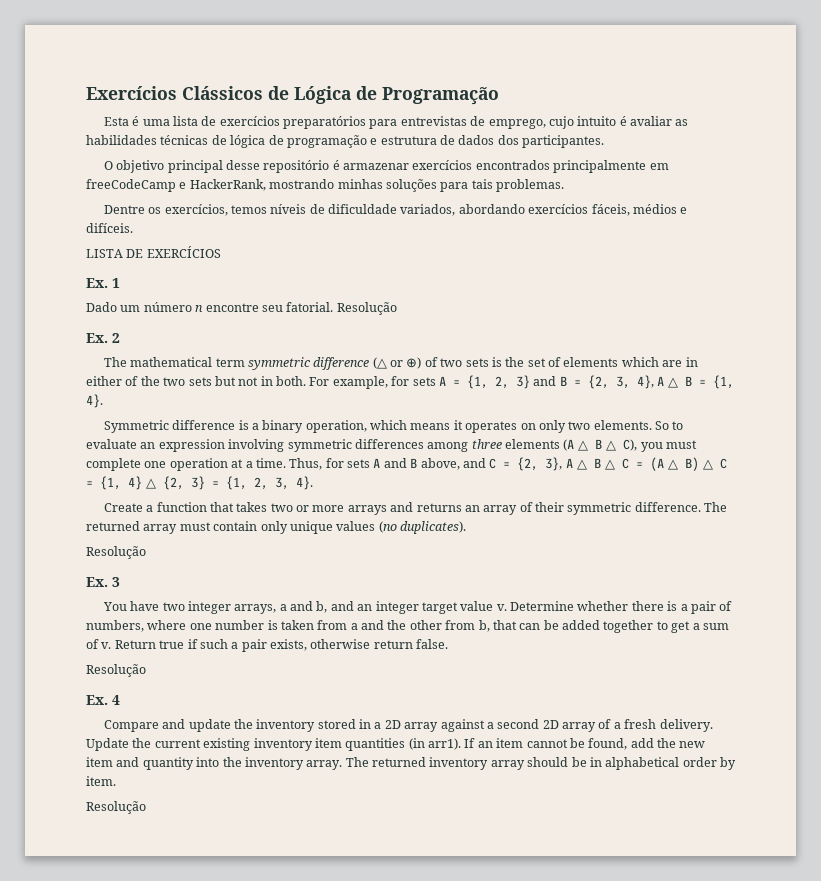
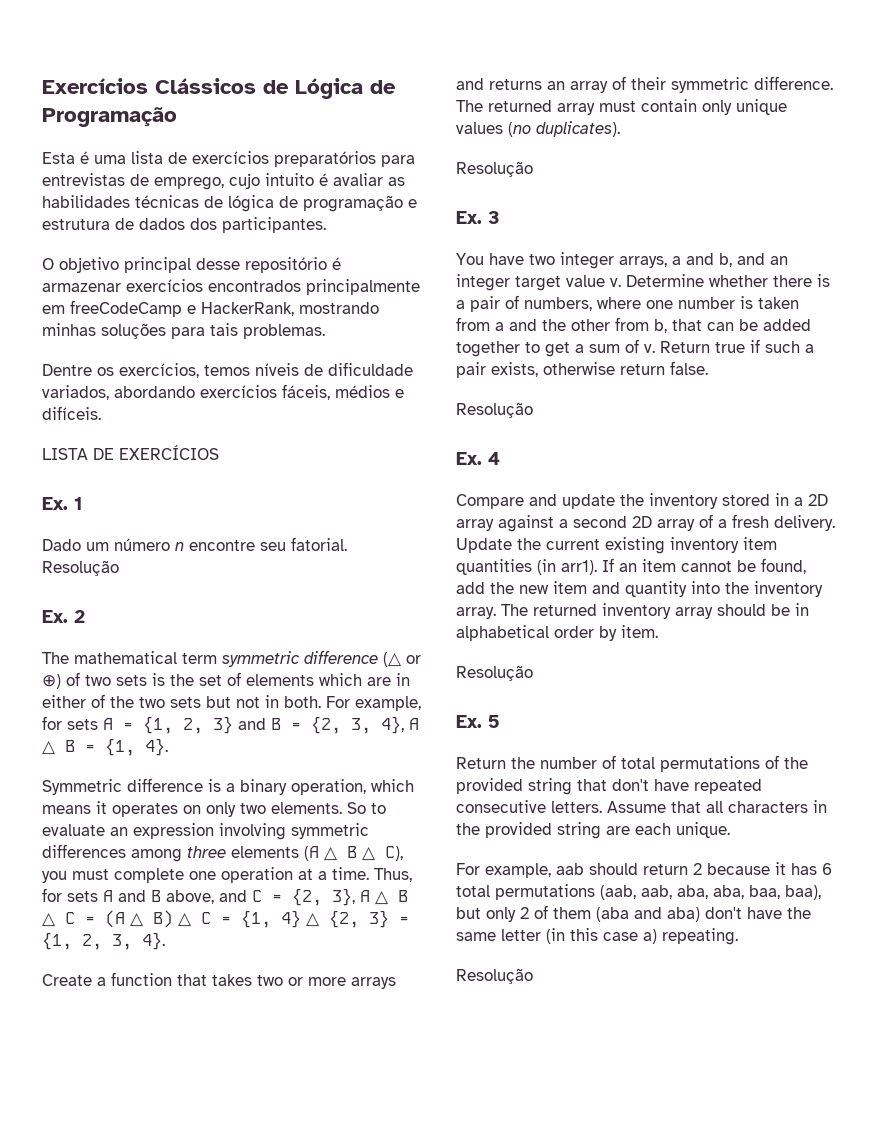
(146, 807) none -> [456,715,500,728] [456,755,808,772] [456,778,762,795] [456,800,827,813] [456,822,730,839] [456,862,832,878] [456,884,821,900] [456,905,811,922] [456,928,738,945] [456,968,533,984] // Ex. 5 // Return the number of total permutations of the provided string that don't have repeated consecutive letters. Assume that all characters in the provided string are each unique. // For example, aab should return 2 because it has 6 total permutations (aab, aab, aba, aba, baa, baa), but only 2 of them (aba and aba) don't have the same letter (in this case a) repeating. // Resolução

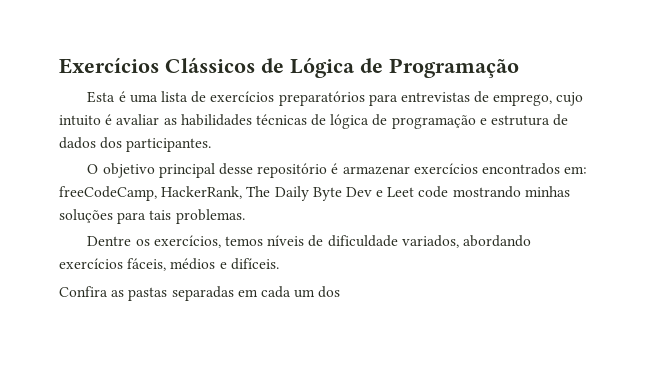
[306,279,420,295] [42,300,294,317] principalmente em freeCodeCamp e HackerRank, -> [564,166,588,174] [59,186,449,201] em: freeCodeCamp, HackerRank, The Daily Byte Dev e Leet code
[42,445,219,460] [42,497,83,510] [42,537,347,551] [42,560,119,576] [42,610,85,623] [42,650,421,667] [42,672,410,689] [42,694,421,711] [42,716,419,734] [42,738,168,756] [42,778,414,795] [42,801,386,817] [42,823,369,840] [42,844,403,862] [42,867,412,883] [42,888,408,906] [42,910,409,928] [42,932,165,950] [42,972,396,989] [456,76,833,93] [456,99,787,115] [456,121,620,137] [456,161,533,177] [456,211,500,224] [456,252,788,269] [456,274,830,291] [456,295,799,312] [456,317,811,333] [456,339,814,357] [456,361,708,378] [456,402,533,418] [456,452,500,465] [456,493,828,509] [456,514,835,532] [456,537,777,554] [456,558,806,575] [456,581,823,597] [456,603,809,619] [456,625,658,641] [456,665,533,681] [456,715,500,728] [456,755,808,772] [456,778,762,795] [456,800,827,813] [456,822,730,839] [456,862,832,878] [456,884,821,900] [456,905,811,922] [456,928,738,945] [456,968,533,984] LISTA DE EXERCÍCIOS // Ex. 1 // Dado um número n encontre seu fatorial. Resolução // Ex. 2 // The mathematical term symmetric difference (△ or ⊕) of two sets is the set of elements which are in either of the two sets but not in both. For example, for sets A = {1, 2, 3} and B = {2, 3, 4}, A △ B = {1, 4}. // Symmetric difference is a binary operation, which means it operates on only two elements. So to evaluate an expression involving symmetric differences among three elements (A △ B △ C), you must complete one operation at a time. Thus, for sets A and B above, and C = {2, 3}, A △ B △ C = (A △ B) △ C = {1, 4} △ {2, 3} = {1, 2, 3, 4}. // Create a function that takes two or more arrays and returns an array of their symmetric difference. The returned array must contain only unique values (no duplicates). // Resolução // Ex. 3 // You have two integer arrays, a and b, and an integer target value v. Determine whether there is a pair of numbers, where one number is taken from a and the other from b, that can be added together to get a sum of v. Return true if such a pair exists, otherwise return false. // Resolução // Ex. 4 // Compare and update the inventory stored in a 2D array against a second 2D array of a fresh delivery. Update the current existing inventory item quantities (in arr1). If an item cannot be found, add the new item and quantity into the inventory array. The returned inventory array should be in alphabetical order by item. // Resolução // Ex. 5 // Return the number of total permutations of the provided string that don't have repeated consecutive letters. Assume that all characters in the provided string are each unique. // For example, aab should return 2 because it has 6 total permutations (aab, aab, aba, aba, baa, baa), but only 2 of them (aba and aba) don't have the same letter (in this case a) repeating. // Resolução -> [59,286,341,301] Confira as pastas separadas em cada um dos

